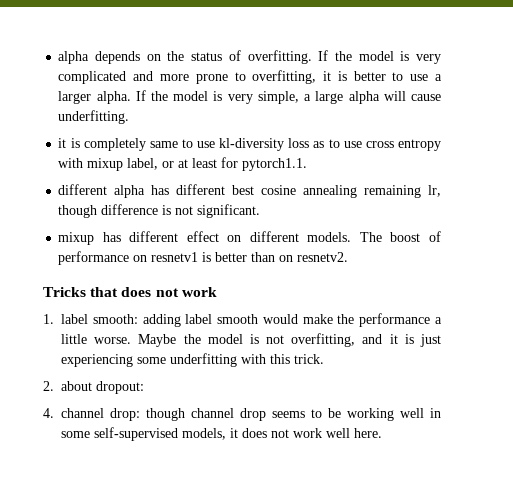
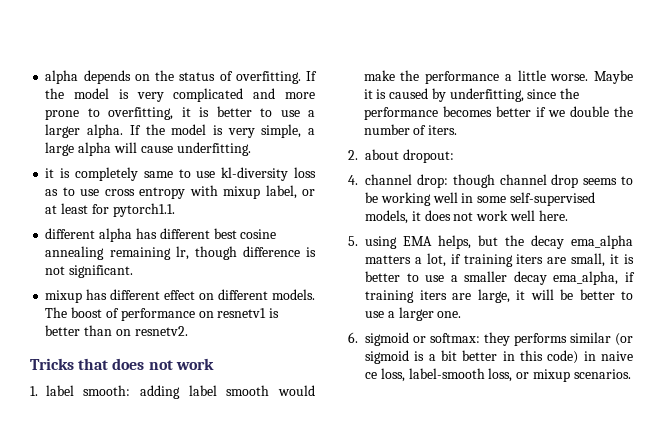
[183,333,442,347] [61,353,324,367] the model is not overfitting, and it is just experiencing some underfitting with this trick. -> [363,88,580,102] [363,106,633,120] [363,124,458,135] it is caused by underfitting, since the performance becomes better if we double the number of iters.
(382, 433) none -> [348,235,633,249] [365,253,634,267] [365,271,635,285] [365,289,633,303] [365,307,462,321] [348,332,633,346] [365,350,633,364] [365,368,631,382] // 5. using EMA helps, but the decay ema_alpha matters a lot, if training iters are small, it is better to use a smaller decay ema_alpha, if training iters are large, it will be better to use a larger one. // 6. sigmoid or softmax: they performs similar (or sigmoid is a bit better in this code) in naive ce loss, label-smooth loss, or mixup scenarios.

